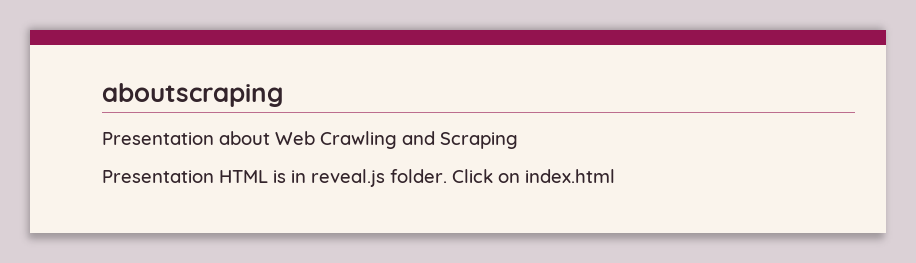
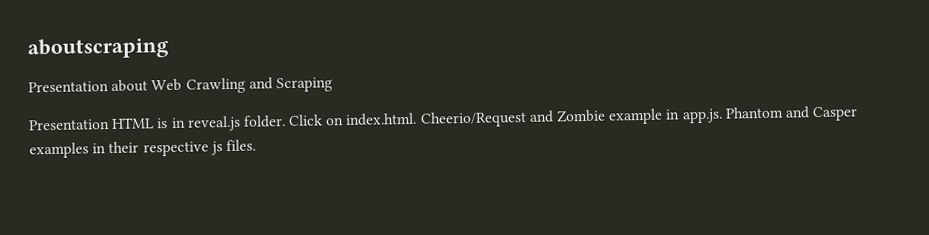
[525,169,615,183] index.html -> [345,106,859,128] [29,139,256,159] index.html. Cheerio/Request and Zombie example in app.js. Phantom and Casper examples in their respective js files.

